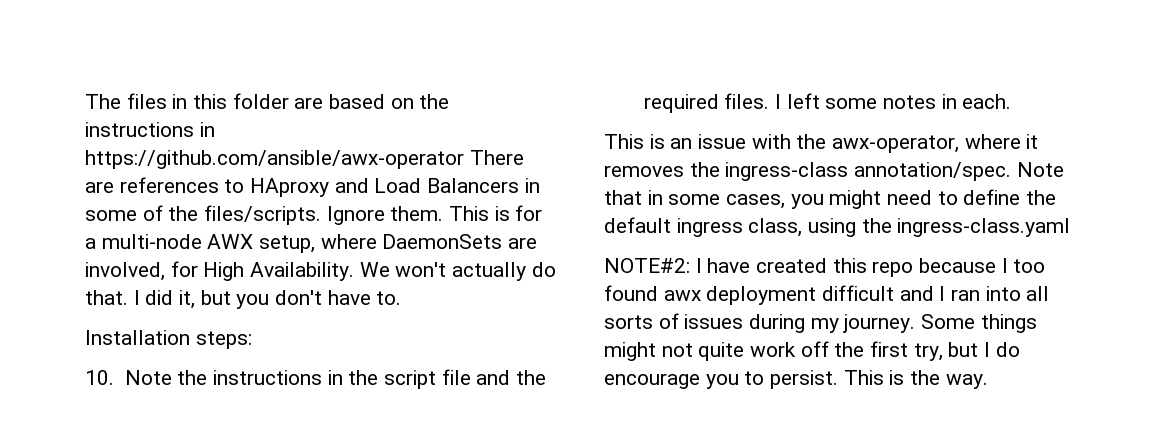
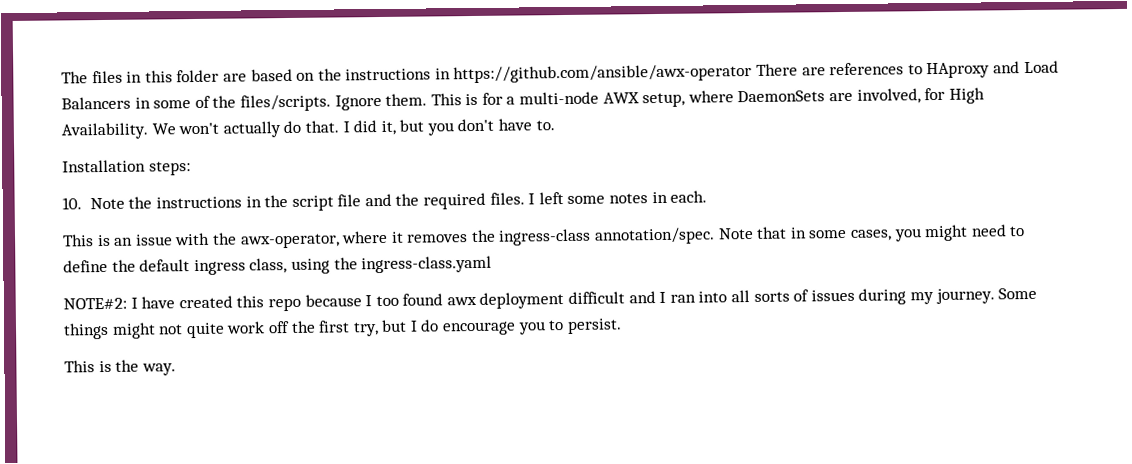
(839, 379) none -> (622, 326) //

